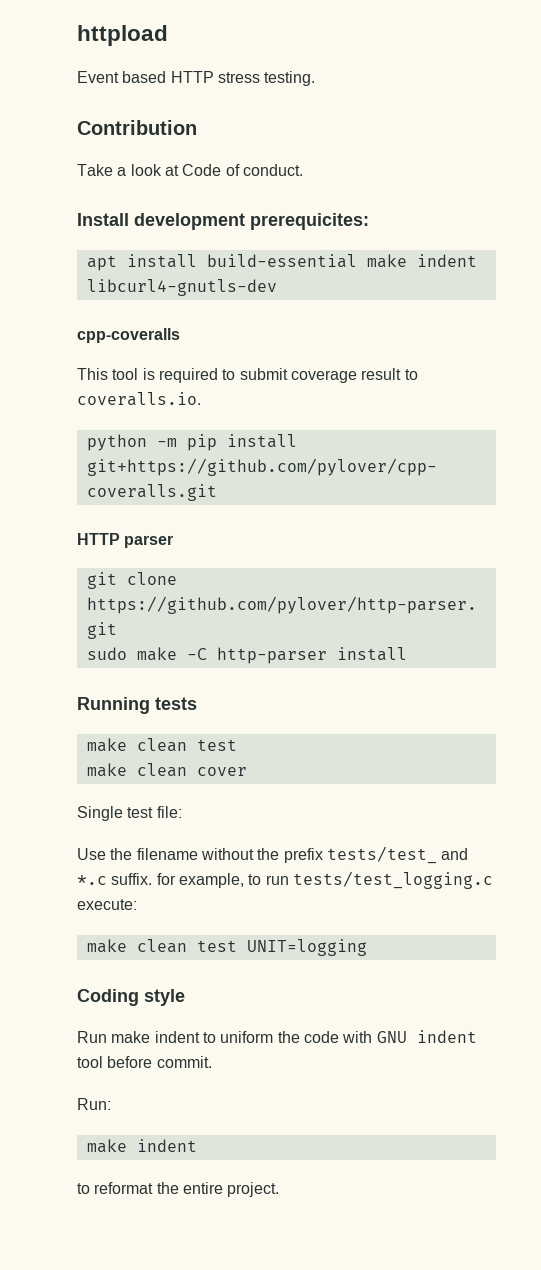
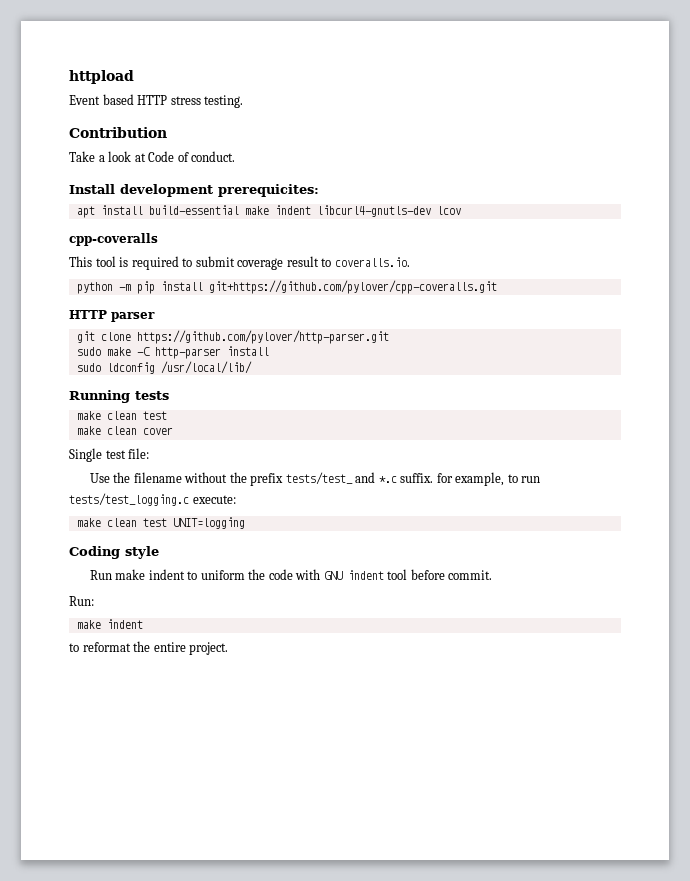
(277, 287) none -> [436,206,461,215] lcov
(407, 654) none -> [76,361,252,374] // sudo ldconfig /usr/local/lib/

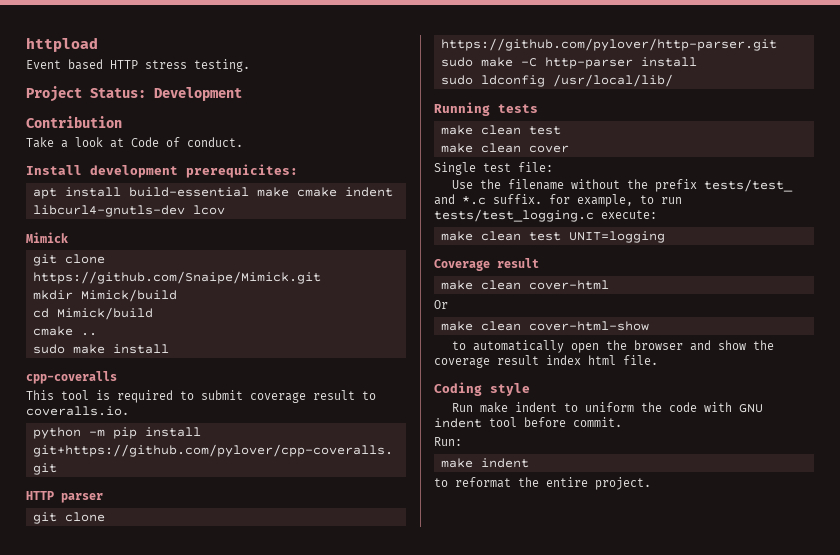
(244, 101) none -> [26,86,242,102] // Project Status: Development
(269, 210) none -> [296,187,337,197] cmake
(461, 210) none -> [26,232,68,243] [32,254,105,266] [32,271,321,284] [32,289,177,302] [32,307,153,320] [32,326,97,336] [32,344,169,354] // Mimick // git clone https://github.com/Snaipe/Mimick.git // mkdir Mimick/build // cd Mimick/build // cmake .. // sudo make install
(245, 523) none -> [434,258,539,271] [440,280,609,290] [434,300,448,309] [440,321,649,331] [452,340,775,353] [434,355,658,368] // Coverage result // make clean cover-html // Or // make clean cover-html-show // to automatically open the browser and show the coverage result index html file.

